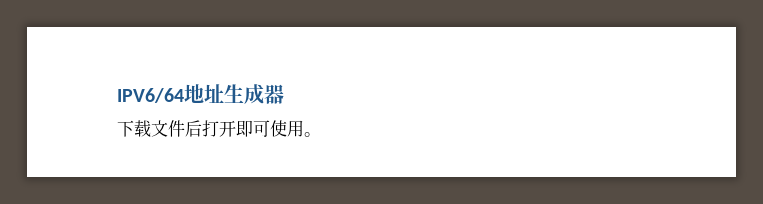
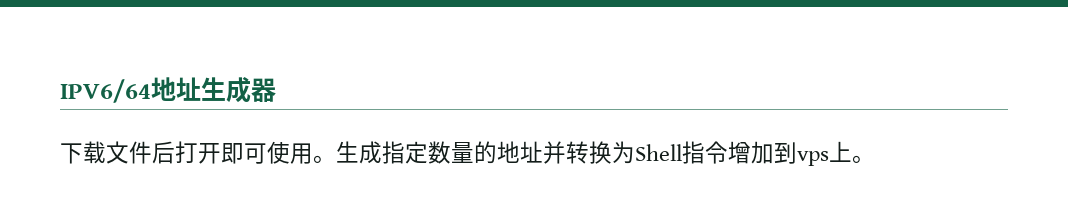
(321, 134) none -> [336,141,875,166] 生成指定数量的地址并转换为Shell指令增加到vps上。

